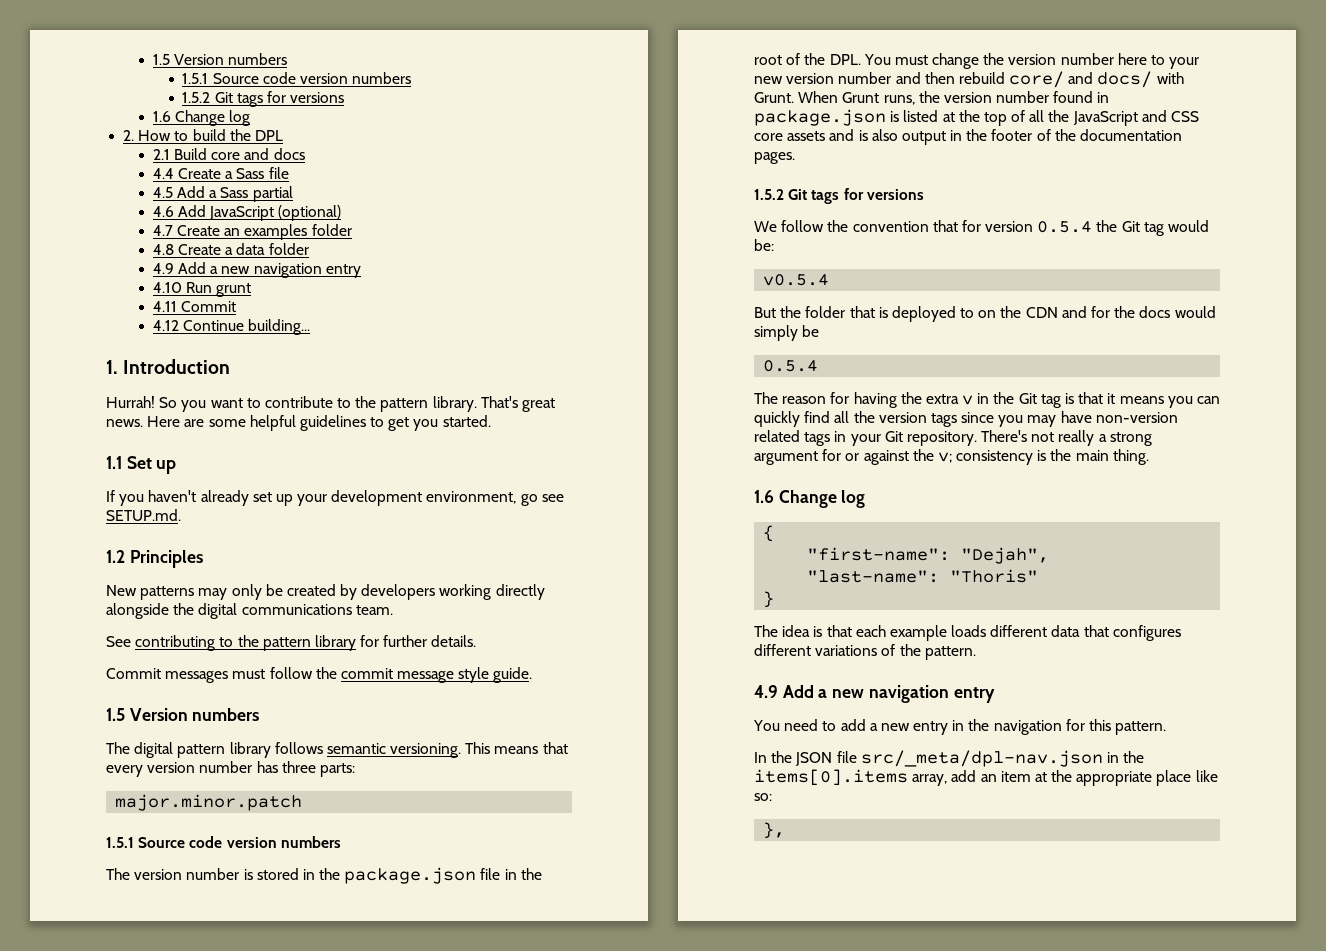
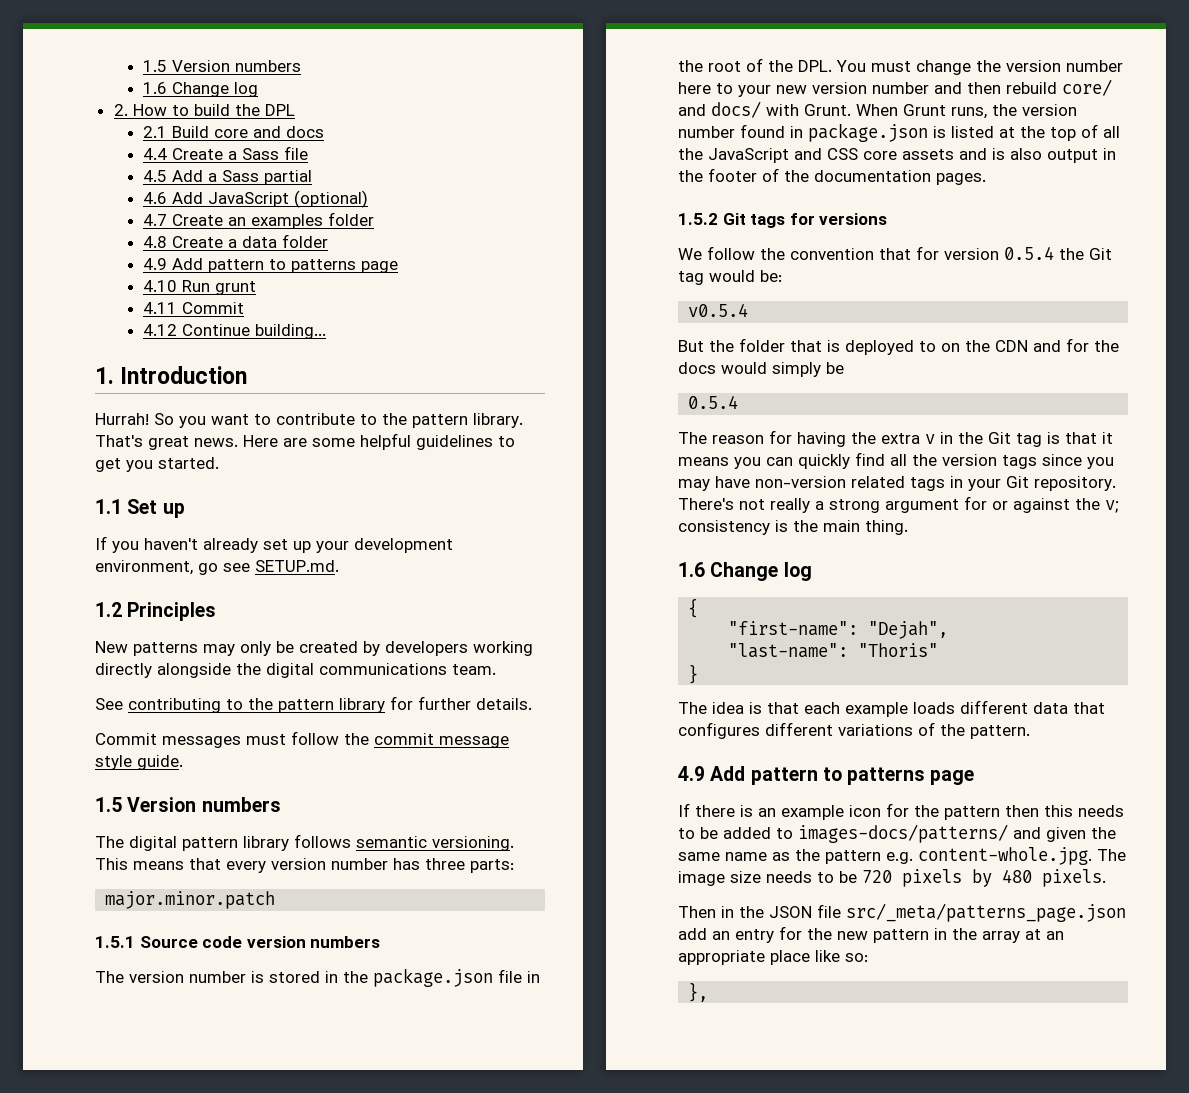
[152,53,288,65] [182,72,412,84] [182,91,345,107] 1.5 Version numbers // 1.5.1 Source code version numbers // 1.5.2 Git tags for versions -> [143,60,302,72] 1.5 Version numbers
[210,263,361,278] a new navigation entry -> [208,259,399,273] pattern to patterns page
[818,685,995,703] [753,719,1167,735] [754,750,1145,767] [754,769,1073,786] a new navigation entry // You need to add a new entry in the navigation for this pattern. // In the JSON file src/_meta/dpl-nav.json in the items[0].items array, add an item at the -> [750,767,975,785] [678,803,1124,820] [678,824,1116,843] [678,847,1126,865] [678,869,1106,887] [678,903,1126,922] [678,926,1064,943] pattern to patterns page // If there is an example icon for the pattern then this needs to be added to images-docs/patterns/ and given the same name as the pattern e.g. content-whole.jpg. The image size needs to be 720 pixels by 480 pixels. // Then in the JSON file src/_meta/patterns_page.json add an entry for the new pattern in the array at an

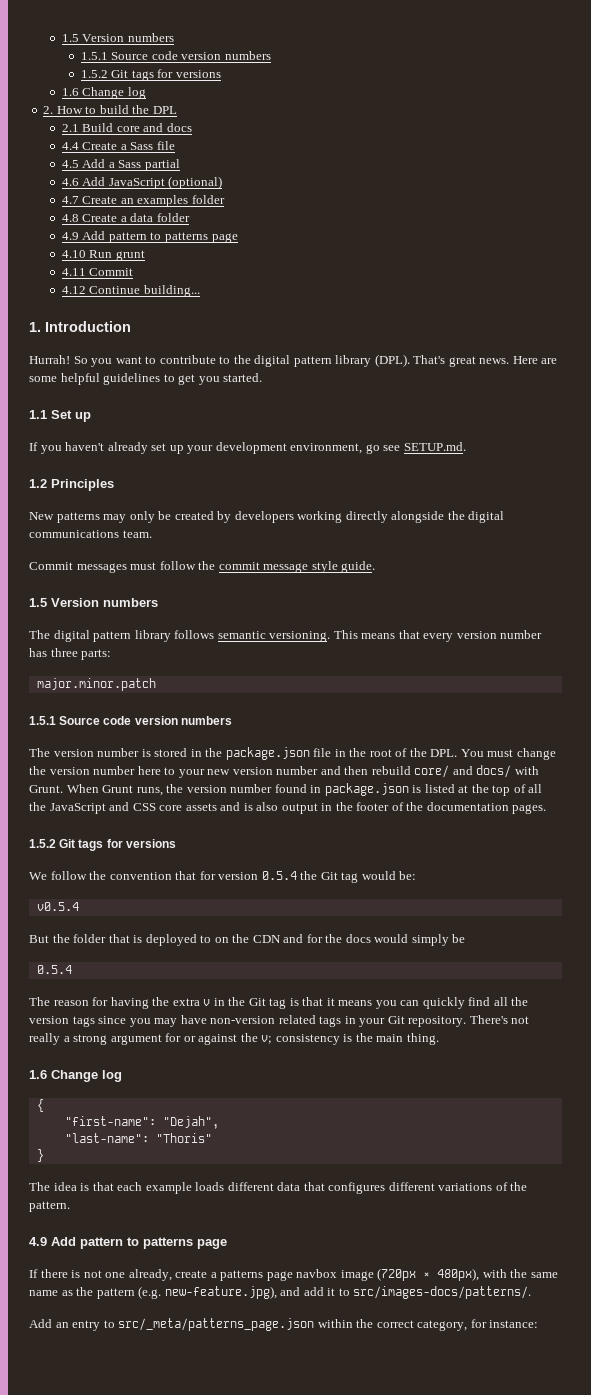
[143,60,302,72] 1.5 Version numbers -> [61,33,174,42] [80,51,271,60] [80,69,221,81] 1.5 Version numbers // 1.5.1 Source code version numbers // 1.5.2 Git tags for versions
[412,413,523,428] pattern library. -> [254,354,410,367] digital pattern library (DPL).
[95,696,532,713] // See contributing to the pattern library for further details. -> (152, 534) none
[758,803,1124,820] [678,824,1086,843] an example icon for the pattern then this needs to be added to images-docs/patterns/ and given -> [83,1268,507,1281] not one already, create a patterns page navbox image (720px × 480px), with
[886,847,1126,865] [678,869,1106,887] [678,903,1126,922] [678,926,1064,943] [678,950,868,965] [688,982,709,1002] e.g. content-whole.jpg. The image size needs to be 720 pixels by 480 pixels. // Then in the JSON file src/_meta/patterns_page.json add an entry for the new pattern in the array at an appropriate place like so: // }, -> [138,1286,532,1299] [29,1318,539,1331] (e.g. new-feature.jpg), and add it to src/images-docs/patterns/. // Add an entry to src/_meta/patterns_page.json within the correct category, for instance:

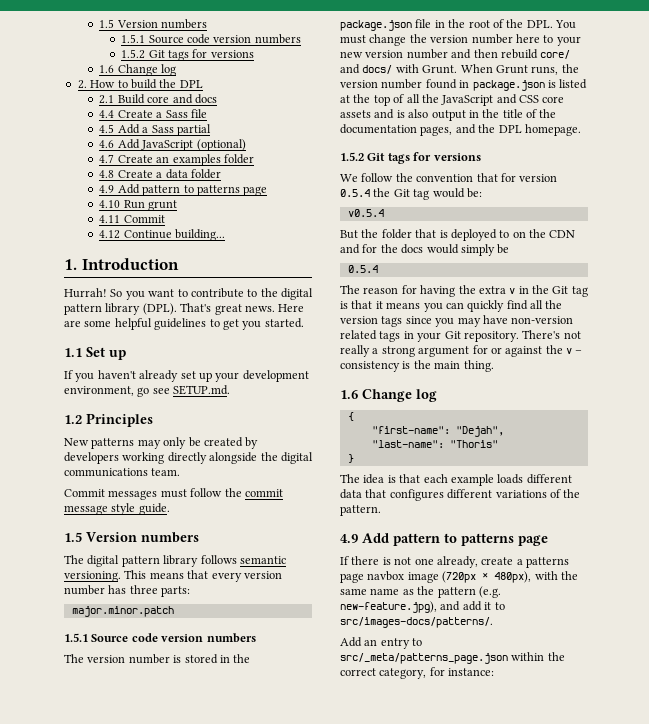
[356,802,390,811] footer -> [502,109,523,118] title
[512,804,547,814] pages. -> [420,124,581,136] pages, and the DPL homepage.
[261,1035,273,1044] v; -> [566,348,583,354] v –

